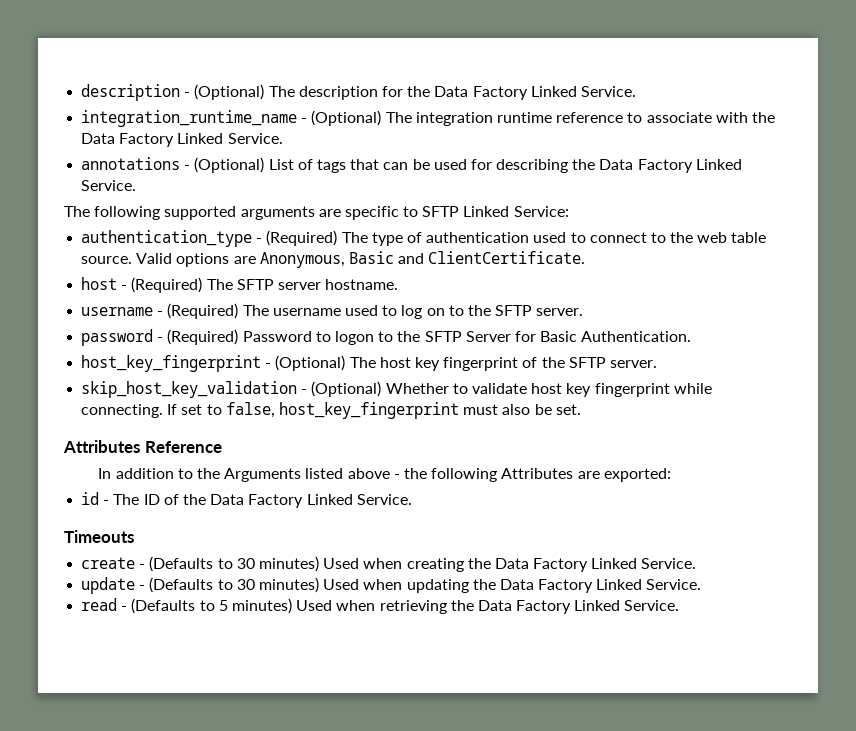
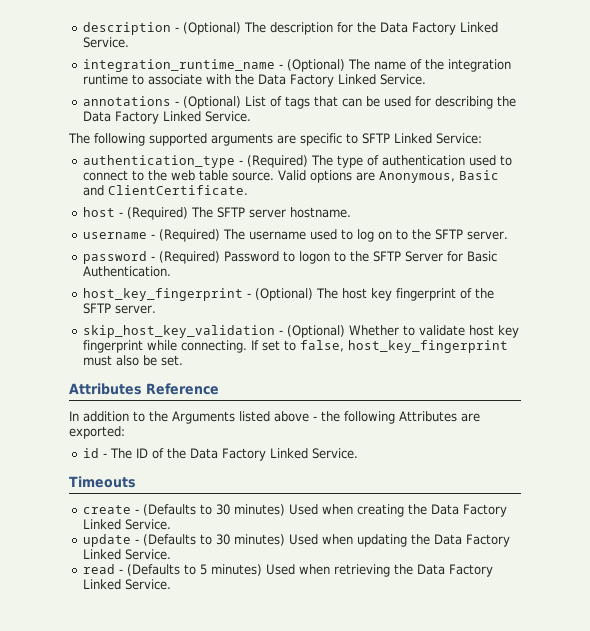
(412, 117) none -> [373,59,444,70] name of the
[556,112,624,123] reference -> (128, 79) none

